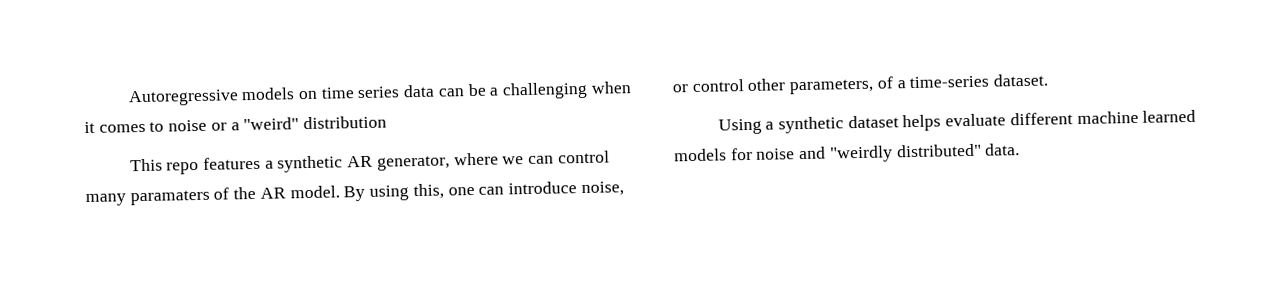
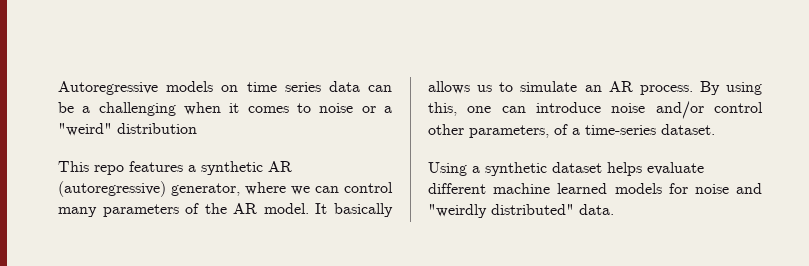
(374, 161) none -> [58,181,166,197] (autoregressive)
[129,189,210,206] paramaters -> [102,204,179,217] parameters
(340, 192) none -> [315,203,393,217] [428,81,693,95] It basically allows us to simulate an AR process.
[580,181,624,197] [672,84,688,93] noise, or -> [611,101,704,119] noise and/or

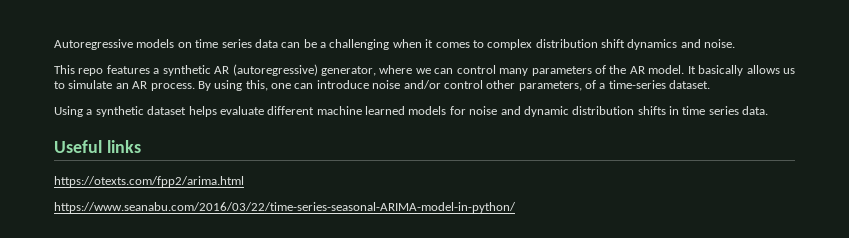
[319,103,392,113] [58,123,197,136] noise or a "weird" distribution -> [487,39,736,50] complex distribution shift dynamics and noise.
[428,204,614,218] "weirdly distributed" data. -> [523,106,769,117] [54,140,141,153] [54,176,244,187] [54,202,516,213] dynamic distribution shifts in time series data. // Useful links // https://otexts.com/fpp2/arima.html // https://www.seanabu.com/2016/03/22/time-series-seasonal-ARIMA-model-in-python/

